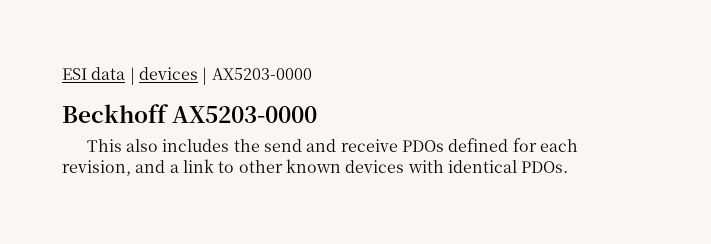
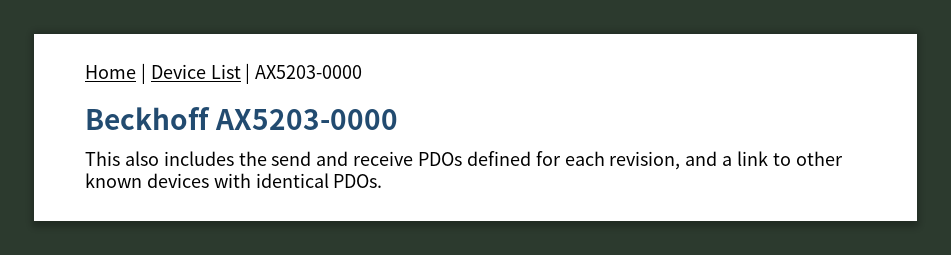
[62,67,198,85] ESI data | devices -> [85,63,241,84] Home | Device List

